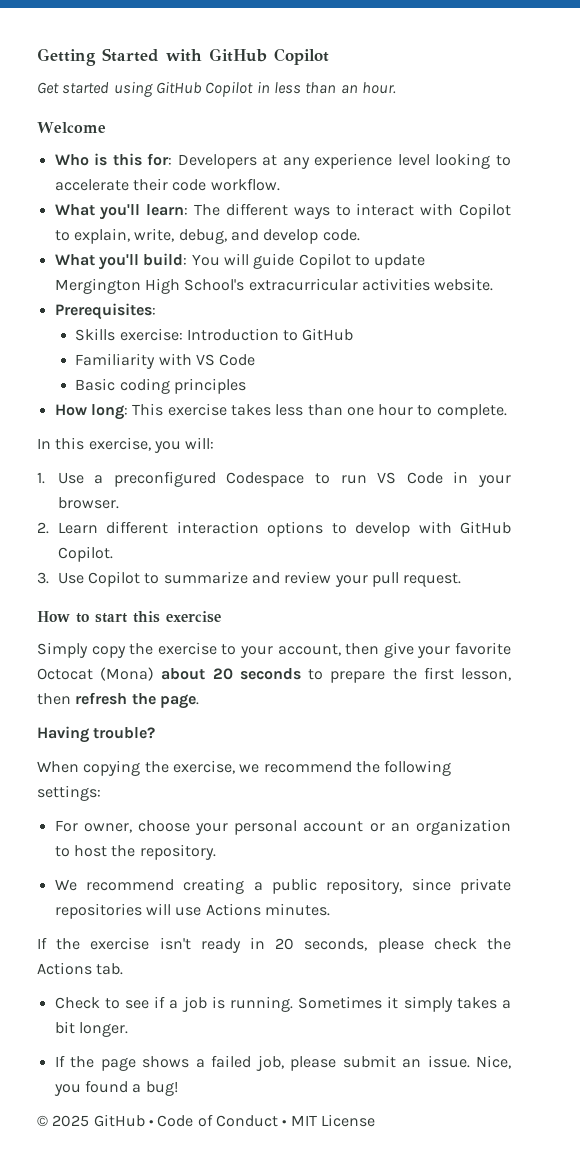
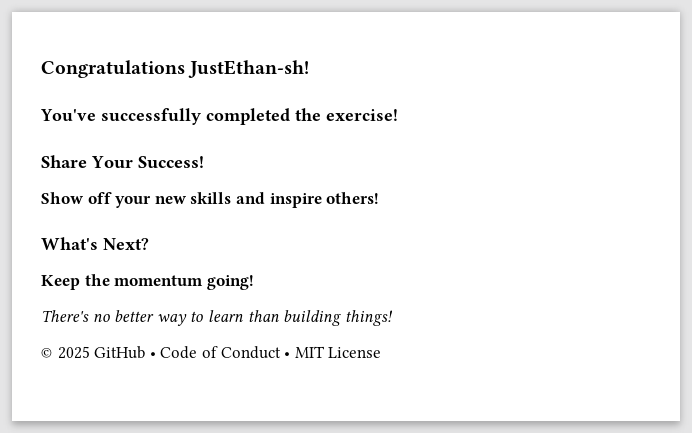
[37,48,329,66] [37,81,396,97] [37,122,106,133] [54,153,512,169] [54,178,280,191] [54,203,511,220] [54,228,360,244] [54,253,426,270] [54,278,494,294] [54,303,156,320] [75,328,354,341] [75,353,256,369] [75,378,246,394] [54,403,507,420] [37,437,215,453] [37,471,512,487] [57,497,119,509] [37,521,511,537] [57,546,113,562] [37,571,462,587] [37,611,221,623] [37,642,512,658] [37,667,512,683] [37,692,199,709] [37,726,156,743] [37,760,452,776] [37,785,101,801] [54,819,512,835] [54,844,216,860] [54,878,511,894] [54,903,330,919] [37,937,511,953] [37,962,124,975] [54,996,511,1012] [54,1021,128,1037] [54,1055,512,1071] [53,1080,178,1096] Getting Started with GitHub Copilot // Get started using GitHub Copilot in less than an hour. // Welcome // Who is this for: Developers at any experience level looking to accelerate their code workflow. // What you'll learn: The different ways to interact with Copilot to explain, write, debug, and develop code. // What you'll build: You will guide Copilot to update Mergington High School's extracurricular activities website. // Prerequisites: // Skills exercise: Introduction to GitHub // Familiarity with VS Code // Basic coding principles // How long: This exercise takes less than one hour to complete. // In this exercise, you will: // 1. Use a preconfigured Codespace to run VS Code in your browser. // 2. Learn different interaction options to develop with GitHub Copilot. // 3. Use Copilot to summarize and review your pull request. // How to start this exercise // Simply copy the exercise to your account, then give your favorite Octocat (Mona) about 20 seconds to prepare the first lesson, then refresh the page. // Having trouble? // When copying the exercise, we recommend the following settings: // For owner, choose your personal account or an organization to host the repository. // We recommend creating a public repository, since private repositories will use Actions minutes. // If the exercise isn't ready in 20 seconds, please check the Actions tab. // Check to see if a job is running. Sometimes it simply takes a bit longer. // If the page shows a failed job, please submit an issue. Nice, you found a bug! -> [41,60,310,78] [40,108,398,125] [41,155,204,169] [41,192,380,208] [41,237,149,250] [41,274,254,290] [41,310,393,326] Congratulations JustEthan-sh! // You've successfully completed the exercise! // Share Your Success! // Show off your new skills and inspire others! // What's Next? // Keep the momentum going! // There's no better way to learn than building things!

